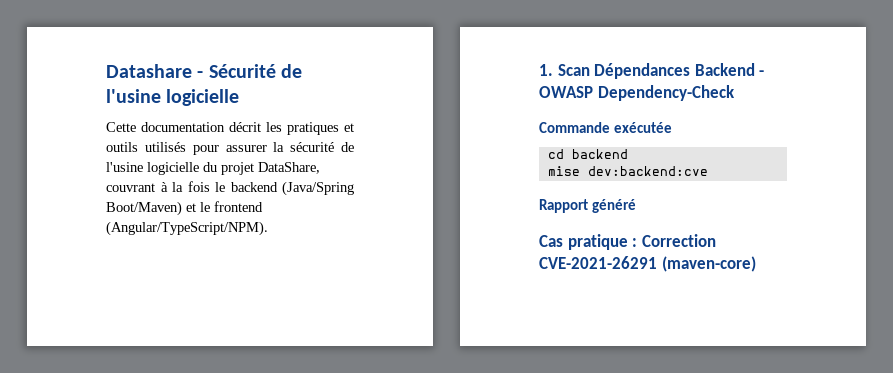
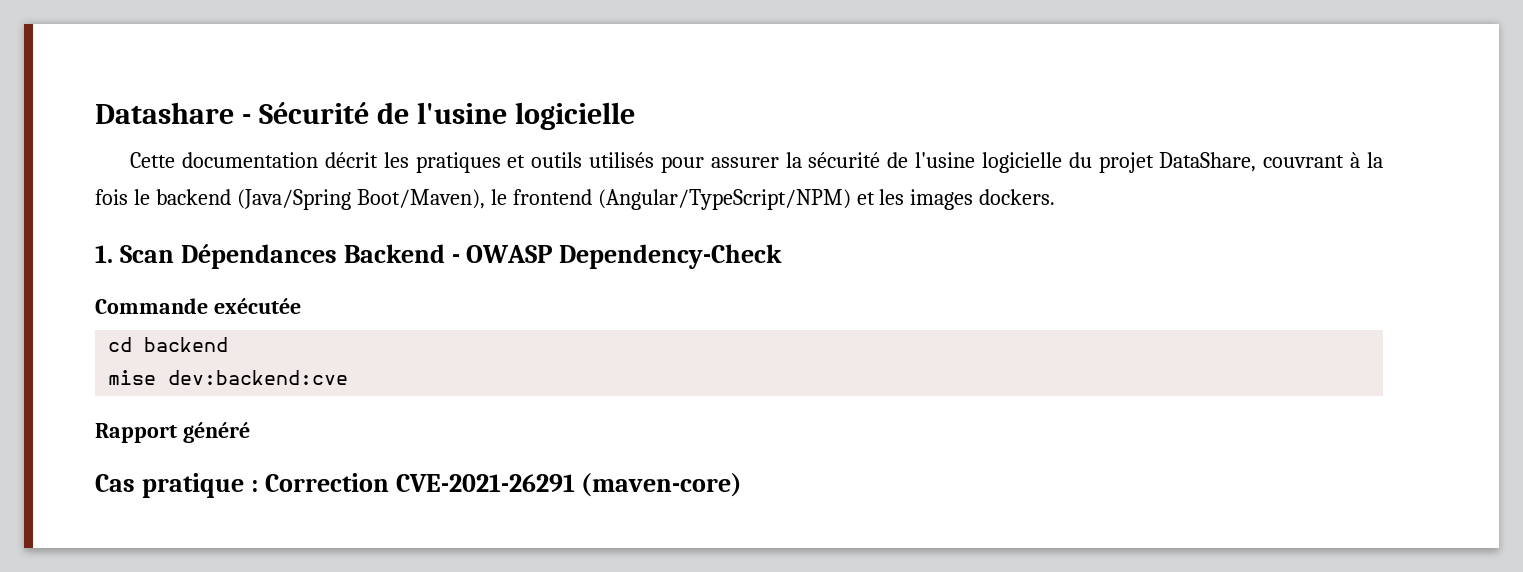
[106,201,263,216] [106,221,268,236] Boot/Maven) et le frontend (Angular/TypeScript/NPM). -> [356,189,1056,210] Boot/Maven), le frontend (Angular/TypeScript/NPM) et les images dockers.

